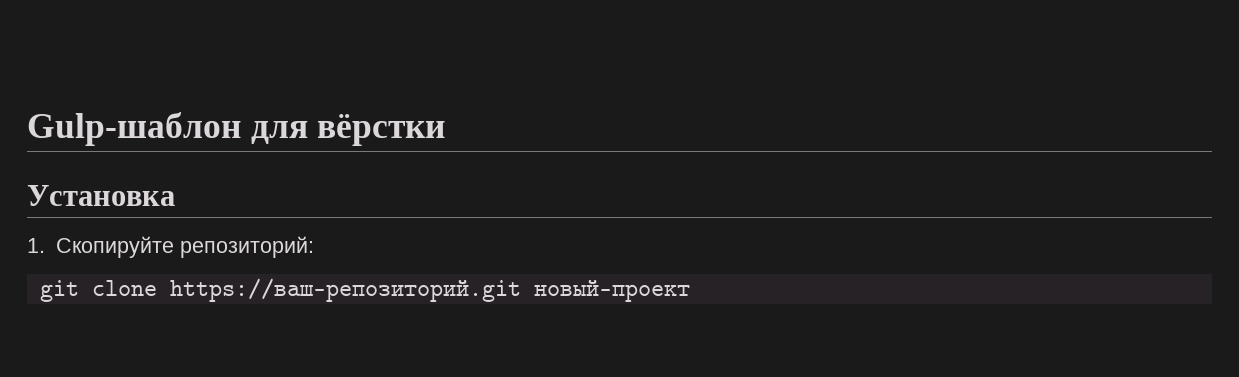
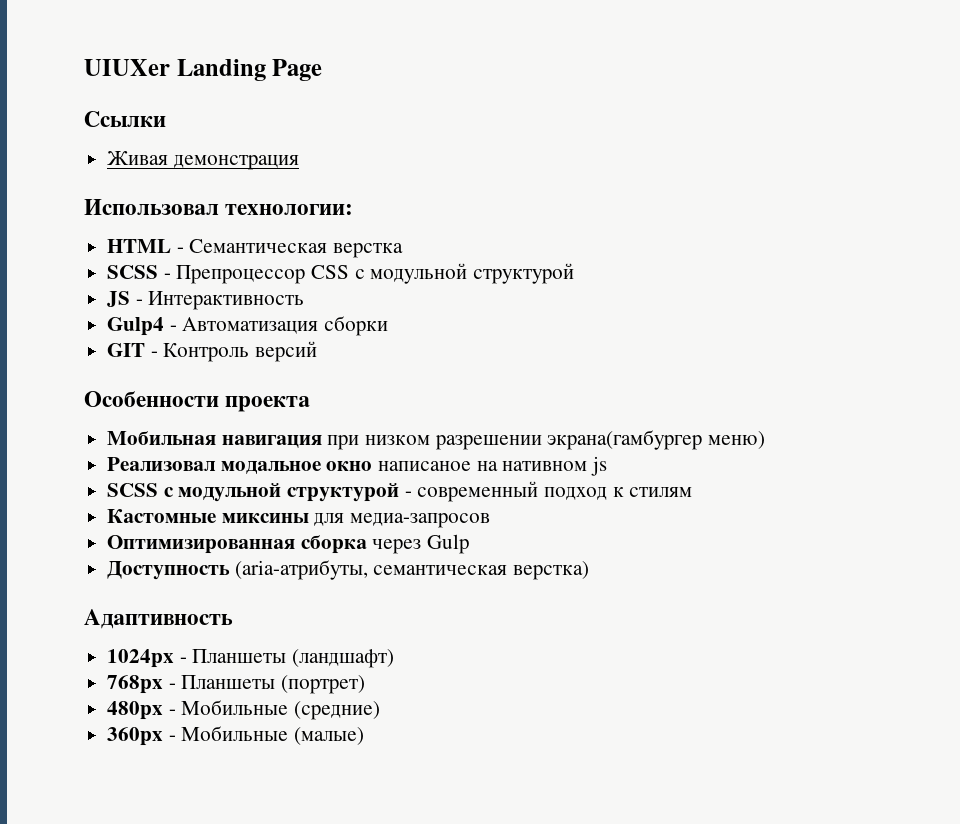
[27,112,446,146] [27,185,175,206] [27,236,315,258] [39,278,690,302] Gulp‑шаблон для вёрстки // Установка // 1. Скопируйте репозиторий: // git clone https://ваш-репозиторий.git новый-проект -> [84,59,323,81] [84,111,166,127] [107,151,299,170] [84,199,354,215] [107,239,404,258] [107,263,575,284] [107,291,305,310] [107,316,389,336] [107,341,318,362] [84,391,311,412] [107,430,766,450] [107,456,608,476] [107,481,693,502] [107,509,491,528] [107,534,471,554] [107,560,590,580] [84,609,233,629] [107,649,395,668] [107,675,366,694] [107,700,381,720] [107,726,365,746] UIUXer Landing Page // Ссылки // Живая демонстрация // Использовал технологии: // HTML - Семантическая верстка // SCSS - Препроцессор CSS с модульной структурой // JS - Интерактивность // Gulp4 - Автоматизация сборки // GIT - Контроль версий // Особенности проекта // Мобильная навигация при низком разрешении экрана(гамбургер меню) // Реализовал модальное окно написаное на нативном js // SCSS с модульной структурой - современный подход к стилям // Кастомные миксины для медиа-запросов // Оптимизированная сборка через Gulp // Доступность (aria-атрибуты, семантическая верстка) // Адаптивность // 1024px - Планшеты (ландшафт) // 768px - Планшеты (портрет) // 480px - Мобильные (средние) // 360px - Мобильные (малые)

